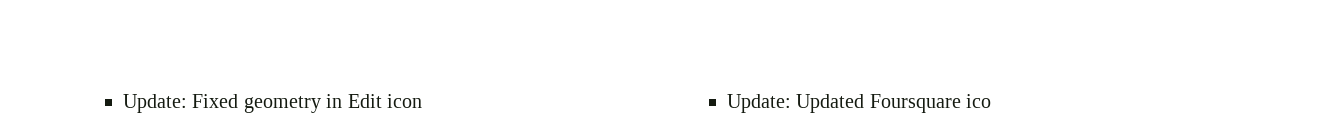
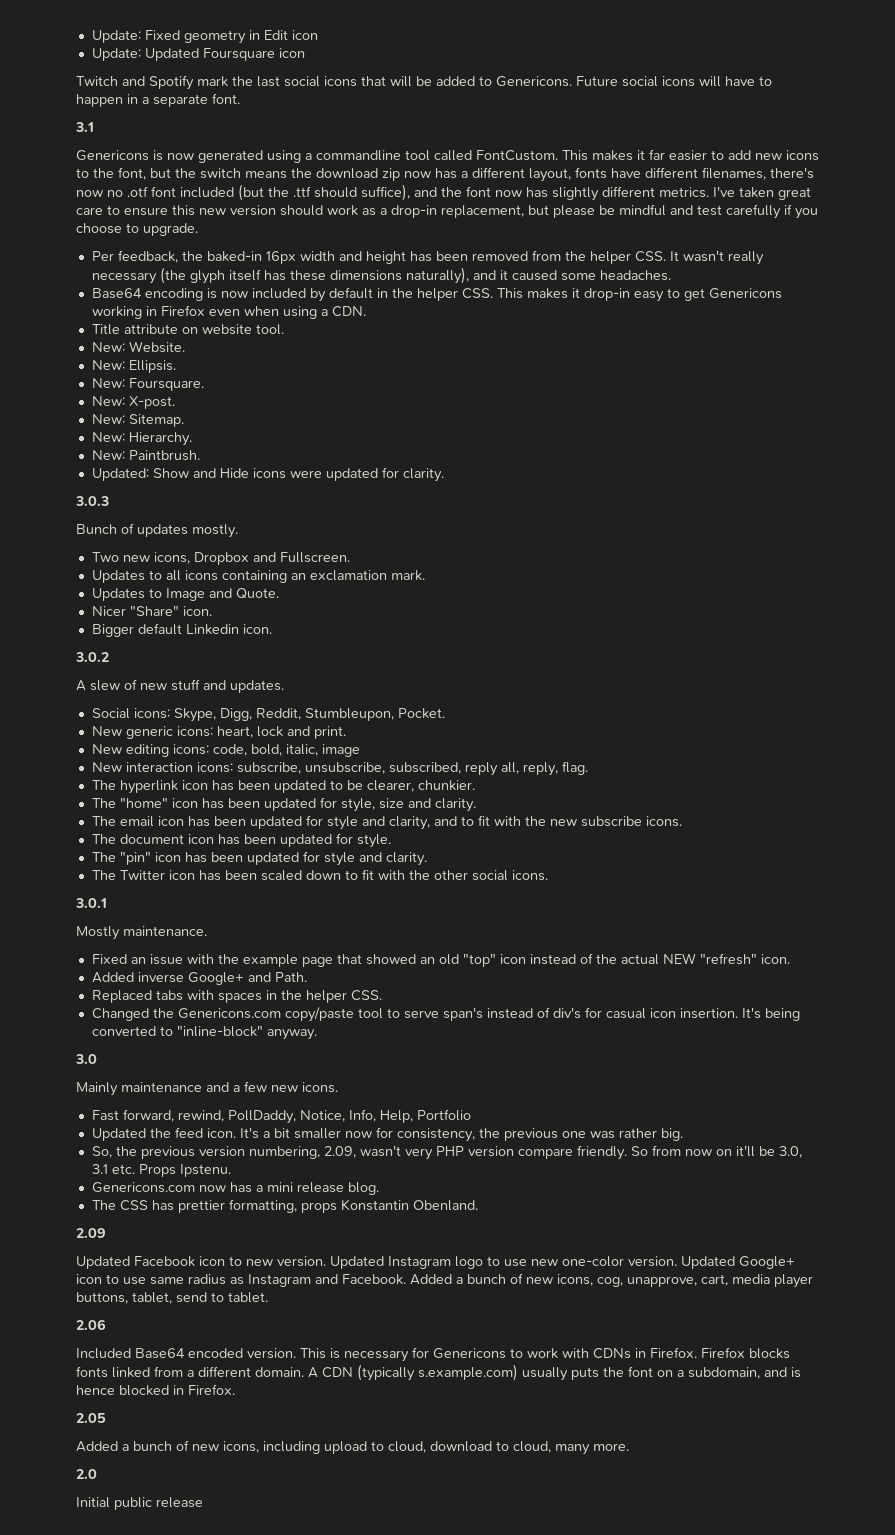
[966,94,992,108] ico -> [278,48,305,58] [76,75,772,90] [76,93,240,107] [75,122,94,132] [76,149,819,163] [76,167,814,182] [76,184,811,201] [76,204,818,219] [76,223,198,236] [91,250,764,265] [91,267,671,284] [91,287,782,302] [91,305,366,319] [91,324,284,335] [91,341,185,353] [91,360,176,373] [91,378,204,391] [91,396,175,409] [91,414,184,427] [91,432,192,446] [91,450,200,461] [91,467,444,482] [75,496,109,506] [76,523,238,538] [91,552,350,565] [91,570,425,583] [91,588,279,601] [91,605,212,616] [91,623,272,637] [75,652,109,662] [76,679,284,693] [91,708,445,722] [91,726,346,739] [91,744,360,757] [91,761,588,776] [91,780,475,794] [91,797,476,812] [91,815,682,830] [91,833,391,848] [91,851,427,866] [91,869,548,881] [75,898,107,908] [76,926,207,940] [91,953,790,967] [91,972,307,985] [91,990,382,1003] [91,1007,800,1022] [91,1025,317,1040] [75,1054,97,1064] [76,1081,338,1096] [91,1109,471,1124] [91,1127,683,1142] [91,1145,802,1160] [91,1164,231,1177] [91,1182,379,1195] [91,1199,478,1213] [76,1228,106,1238] [76,1256,795,1269] [76,1273,813,1288] [76,1292,268,1304] [76,1319,106,1330] [76,1347,790,1362] [76,1364,801,1381] [76,1384,235,1396] [76,1413,106,1423] [76,1440,629,1455] [76,1469,97,1479] [76,1497,203,1510] icon // Twitch and Spotify mark the last social icons that will be added to Genericons. Future social icons will have to happen in a separate font. // 3.1 // Genericons is now generated using a commandline tool called FontCustom. This makes it far easier to add new icons to the font, but the switch means the download zip now has a different layout, fonts have different filenames, there's now no .otf font included (but the .ttf should suffice), and the font now has slightly different metrics. I've taken great care to ensure this new version should work as a drop-in replacement, but please be mindful and test carefully if you choose to upgrade. // Per feedback, the baked-in 16px width and height has been removed from the helper CSS. It wasn't really necessary (the glyph itself has these dimensions naturally), and it caused some headaches. // Base64 encoding is now included by default in the helper CSS. This makes it drop-in easy to get Genericons working in Firefox even when using a CDN. // Title attribute on website tool. // New: Website. // New: Ellipsis. // New: Foursquare. // New: X-post. // New: Sitemap. // New: Hierarchy. // New: Paintbrush. // Updated: Show and Hide icons were updated for clarity. // 3.0.3 // Bunch of updates mostly. // Two new icons, Dropbox and Fullscreen. // Updates to all icons containing an exclamation mark. // Updates to Image and Quote. // Nicer "Share" icon. // Bigger default Linkedin icon. // 3.0.2 // A slew of new stuff and updates. // Social icons: Skype, Digg, Reddit, Stumbleupon, Pocket. // New generic icons: heart, lock and print. // New editing icons: code, bold, italic, image // New interaction icons: subscribe, unsubscribe, subscribed, reply all, reply, flag. // The hyperlink icon has been updated to be clearer, chunkier. // The "home" icon has been updated for style, size and clarity. // The email icon has been updated for style and clarity, and to fit with the new subscribe icons. // The document icon has been updated for style. // The "pin" icon has been updated for style and clarity. // The Twitter icon has been scaled down to fit with the other social icons. // 3.0.1 // Mostly maintenance. // Fixed an issue with the example page that showed an old "top" icon instead of the actual NEW "refresh" icon. // Added inverse Google+ and Path. // Replaced tabs with spaces in the helper CSS. // Changed the Genericons.com copy/paste tool to serve span's instead of div's for casual icon insertion. It's being converted to "inline-block" anyway. // 3.0 // Mainly maintenance and a few new icons. // Fast forward, rewind, PollDaddy, Notice, Info, Help, Portfolio // Updated the feed icon. It's a bit smaller now for consistency, the previous one was rather big. // So, the previous version numbering, 2.09, wasn't very PHP version compare friendly. So from now on it'll be 3.0, 3.1 etc. Props Ipstenu. // Genericons.com now has a mini release blog. // The CSS has prettier formatting, props Konstantin Obenland. // 2.09 // Updated Facebook icon to new version. Updated Instagram logo to use new one-color version. Updated Google+ icon to use same radius as Instagram and Facebook. Added a bunch of new icons, cog, unapprove, cart, media player buttons, tablet, send to tablet. // 2.06 // Included Base64 encoded version. This is necessary for Genericons to work with CDNs in Firefox. Firefox blocks fonts linked from a different domain. A CDN (typically s.example.com) usually puts the font on a subdomain, and is hence blocked in Firefox. // 2.05 // Added a bunch of new icons, including upload to cloud, download to cloud, many more. // 2.0 // Initial public release

